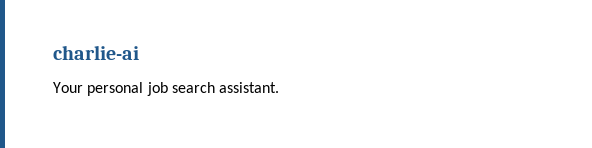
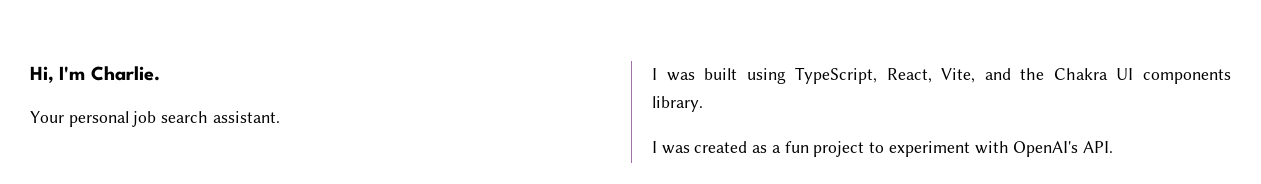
[53,45,139,60] charlie-ai -> [30,66,160,83] Hi, I'm Charlie.
(280, 87) none -> [652,67,1231,84] [652,96,703,112] [652,141,1113,157] // I was built using TypeScript, React, Vite, and the Chakra UI components library. // I was created as a fun project to experiment with OpenAI's API.

